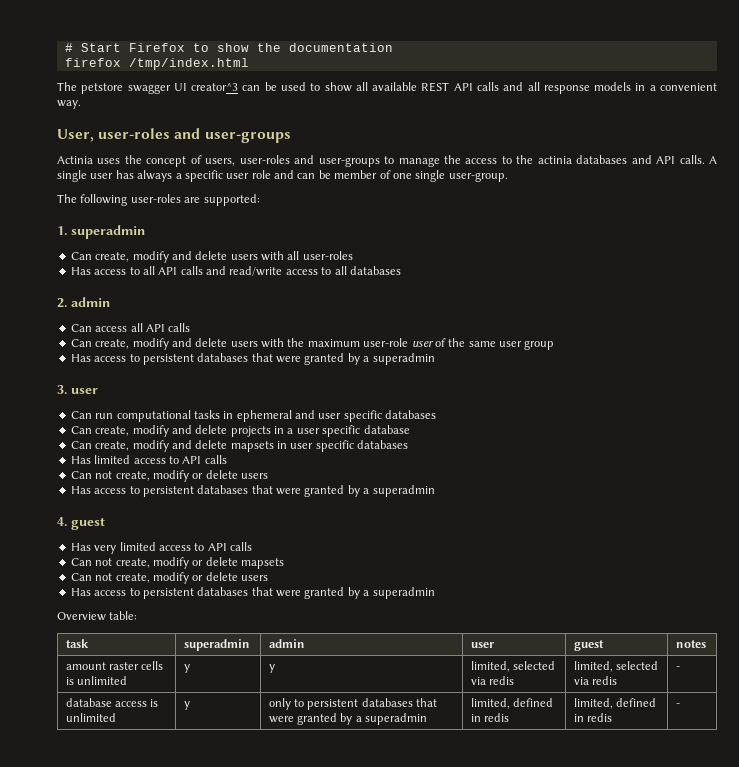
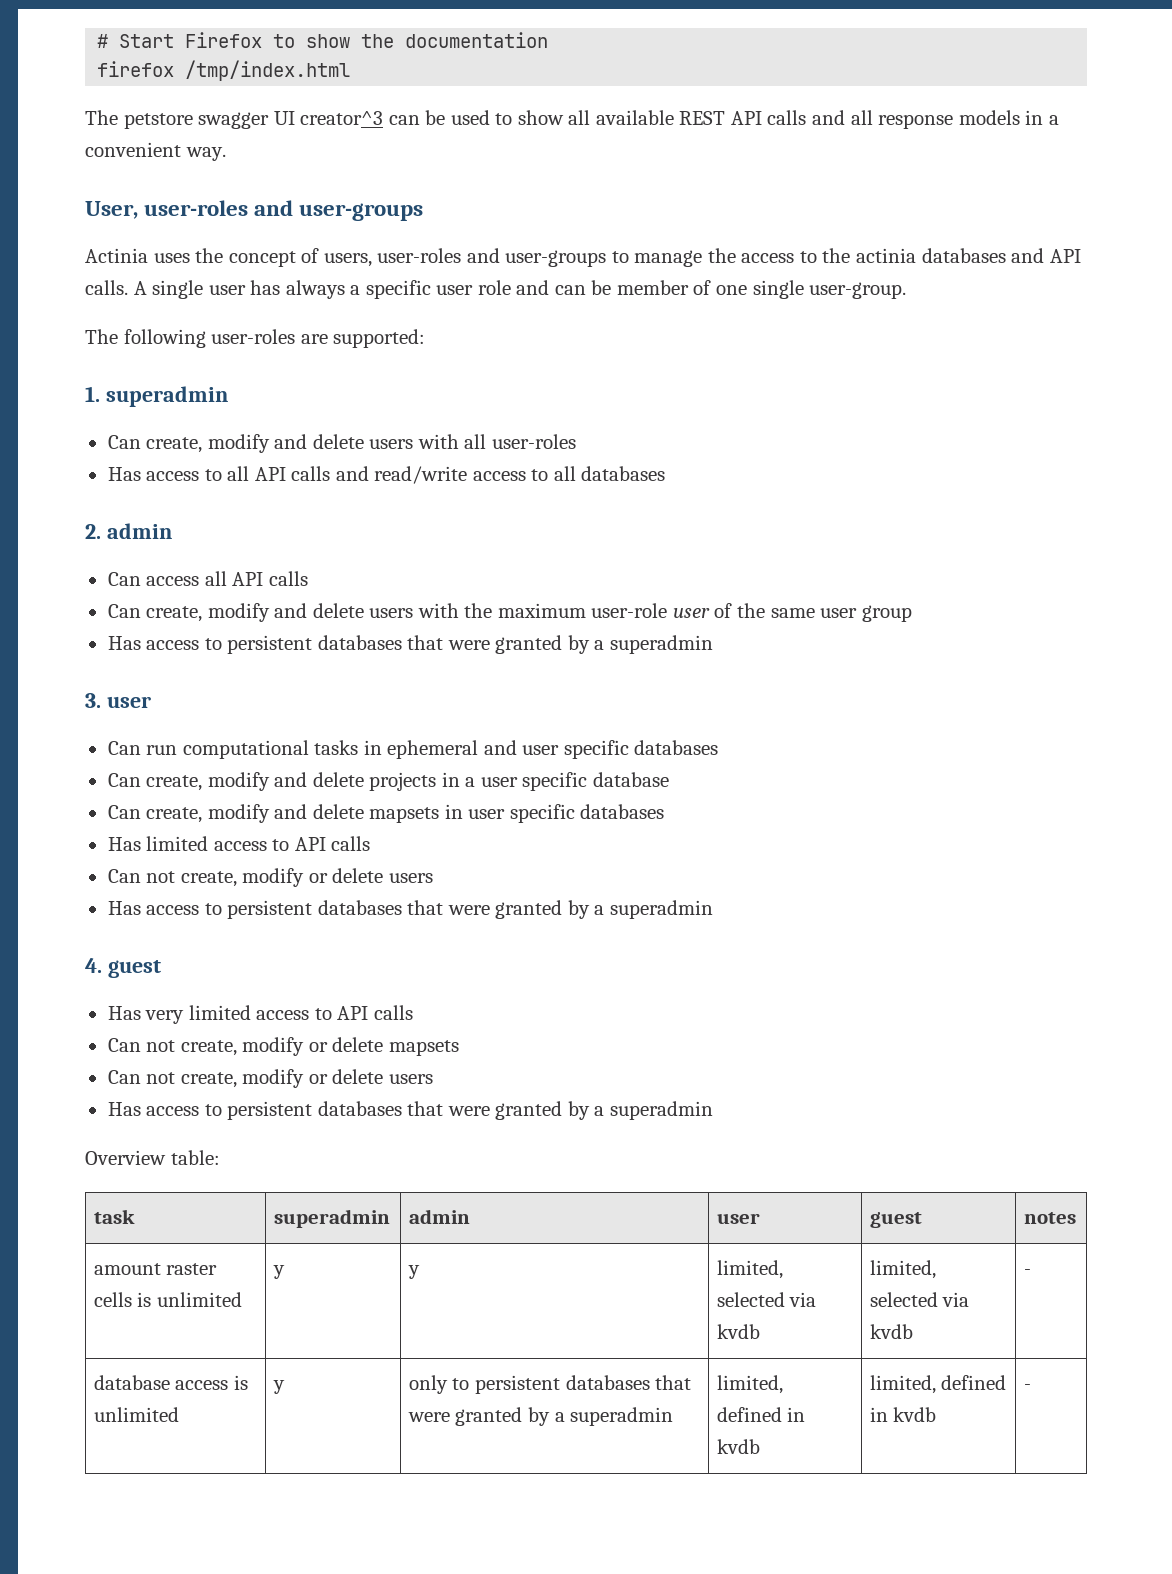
[489,676,515,685] [573,661,659,672] [573,676,618,685] redis | limited, selected via redis -> [716,1324,760,1339] [869,1260,936,1279] [869,1292,970,1307] [869,1324,913,1339] kvdb | limited, selected via kvdb
[484,713,510,722] [573,698,657,709] [573,713,613,722] redis | limited, defined in redis -> [716,1439,760,1454] [869,1375,1007,1394] [869,1407,937,1422] kvdb | limited, defined in kvdb

